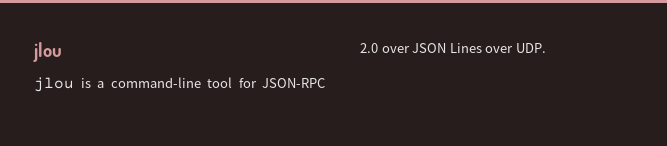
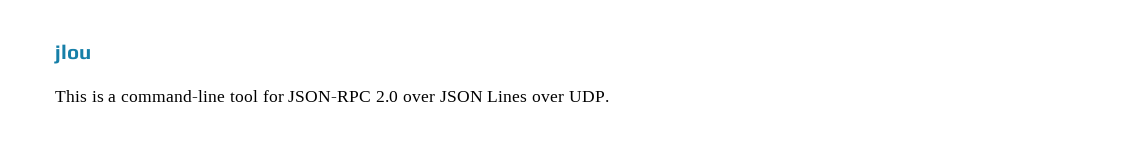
[34,77,74,92] jlou -> [55,90,87,102] This

